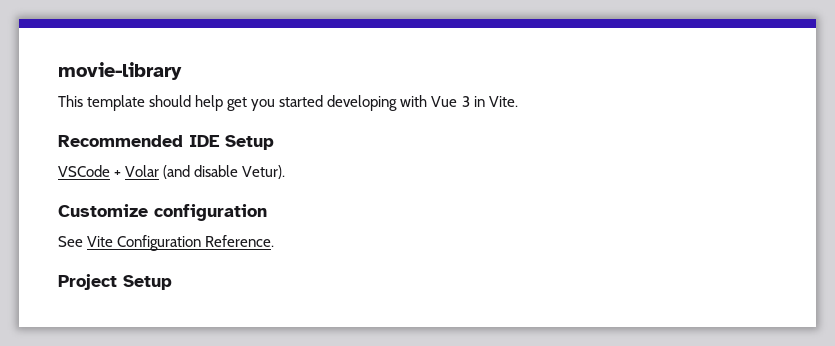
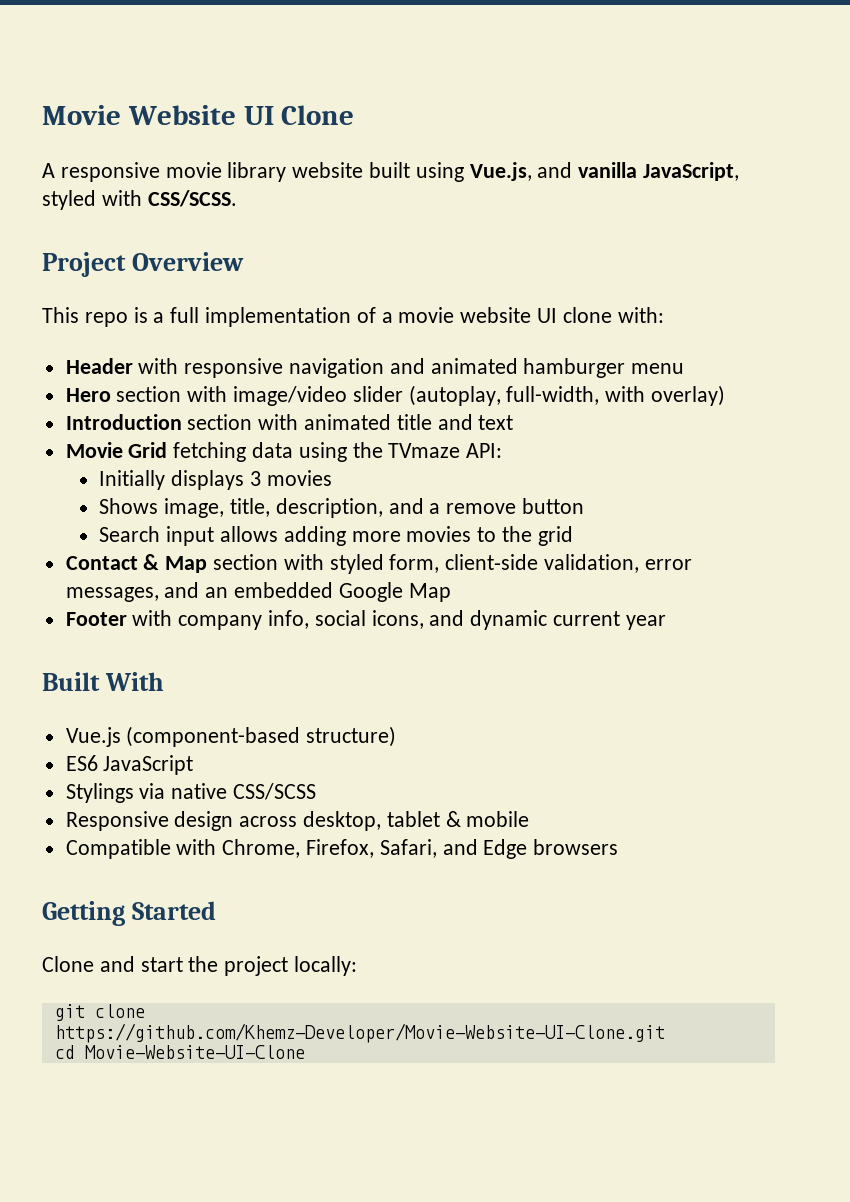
[58,62,182,80] [58,95,518,111] [58,135,274,150] [58,165,286,179] [58,204,267,221] [58,235,275,251] [58,274,172,290] movie-library // This template should help get you started developing with Vue 3 in Vite. // Recommended IDE Setup // VSCode + Volar (and disable Vetur). // Customize configuration // See Vite Configuration Reference. // Project Setup -> [42,105,355,125] [42,162,740,182] [42,190,237,210] [42,252,245,277] [42,307,664,327] [65,358,685,378] [65,385,726,406] [65,414,514,430] [65,442,503,462] [99,470,332,490] [99,498,585,518] [99,526,573,546] [65,554,692,574] [65,582,451,602] [65,610,666,630] [42,672,165,691] [65,726,397,747] [65,755,194,775] [65,783,317,803] [65,811,530,831] [65,839,619,859] [42,901,217,926] [42,956,358,976] [54,1004,145,1021] [54,1023,665,1043] [54,1045,305,1059] Movie Website UI Clone // A responsive movie library website built using Vue.js, and vanilla JavaScript, styled with CSS/SCSS. // Project Overview // This repo is a full implementation of a movie website UI clone with: // Header with responsive navigation and animated hamburger menu // Hero section with image/video slider (autoplay, full-width, with overlay) // Introduction section with animated title and text // Movie Grid fetching data using the TVmaze API: // Initially displays 3 movies // Shows image, title, description, and a remove button // Search input allows adding more movies to the grid // Contact & Map section with styled form, client‑side validation, error messages, and an embedded Google Map // Footer with company info, social icons, and dynamic current year // Built With // Vue.js (component-based structure) // ES6 JavaScript // Stylings via native CSS/SCSS // Responsive design across desktop, tablet & mobile // Compatible with Chrome, Firefox, Safari, and Edge browsers // Getting Started // Clone and start the project locally: // git clone https://github.com/Khemz-Developer/Movie-Website-UI-Clone.git // cd Movie-Website-UI-Clone

